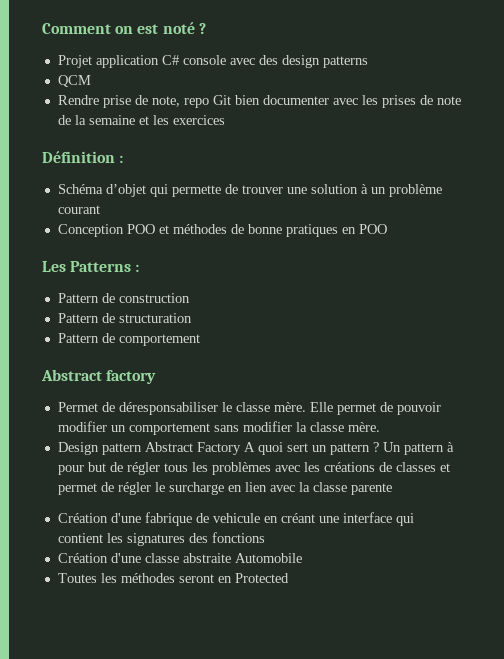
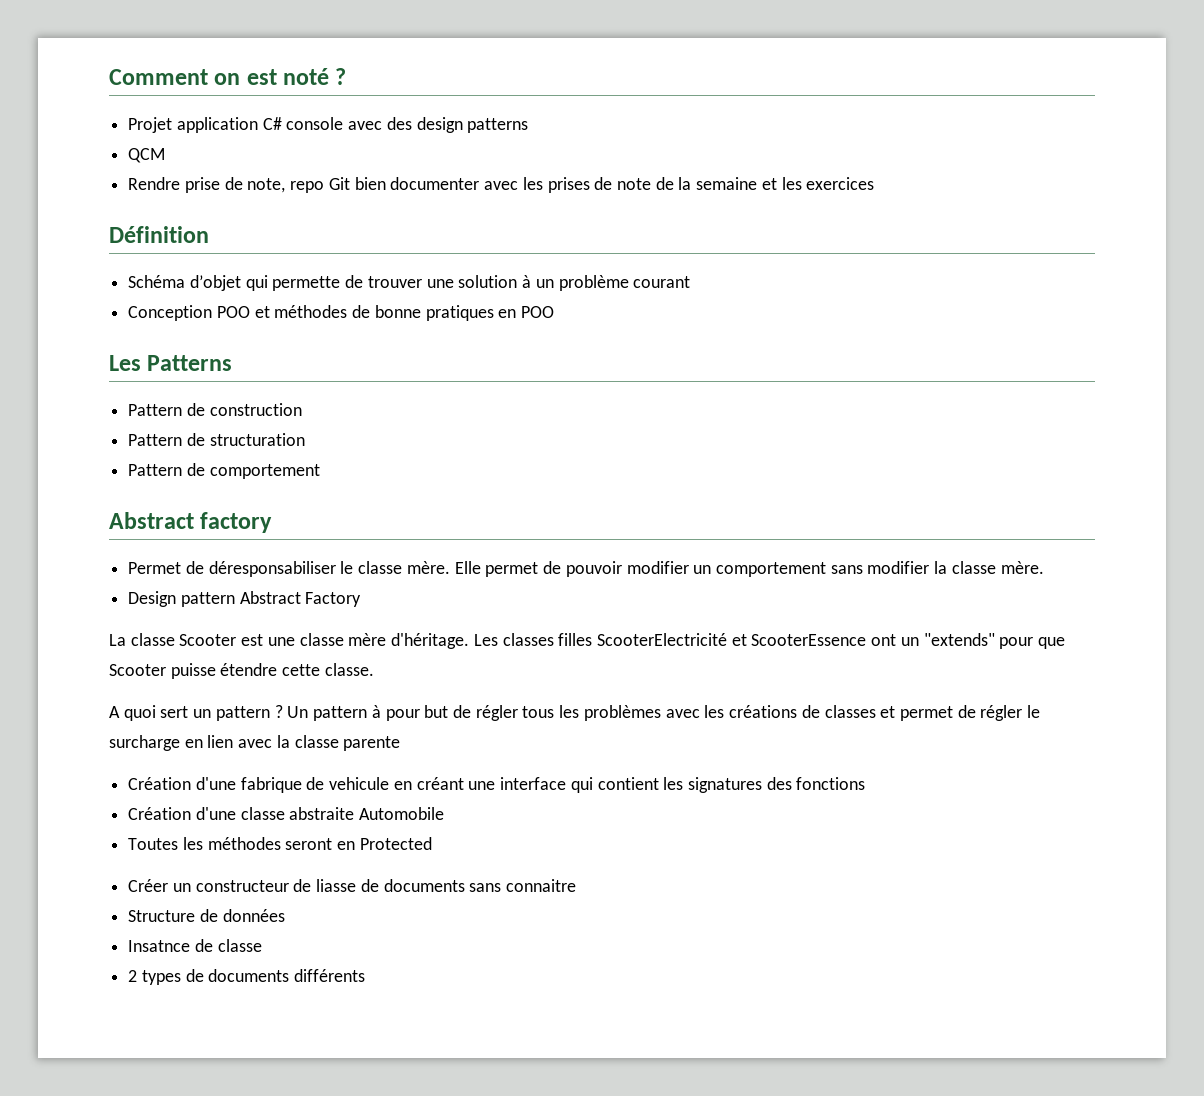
[119,155,124,163] : -> (209, 234) none
[135,264,140,272] : -> (233, 363) none
(241, 448) none -> [109,633,1066,649] [109,663,374,679] // La classe Scooter est une classe mère d'héritage. Les classes filles ScooterElectricité et ScooterEssence ont un "extends" pour que Scooter puisse étendre cette classe. //
(289, 578) none -> [128,879,577,892] [128,909,285,922] [128,939,262,952] [128,969,366,985] // Créer un constructeur de liasse de documents sans connaitre // Structure de données // Insatnce de classe // 2 types de documents différents

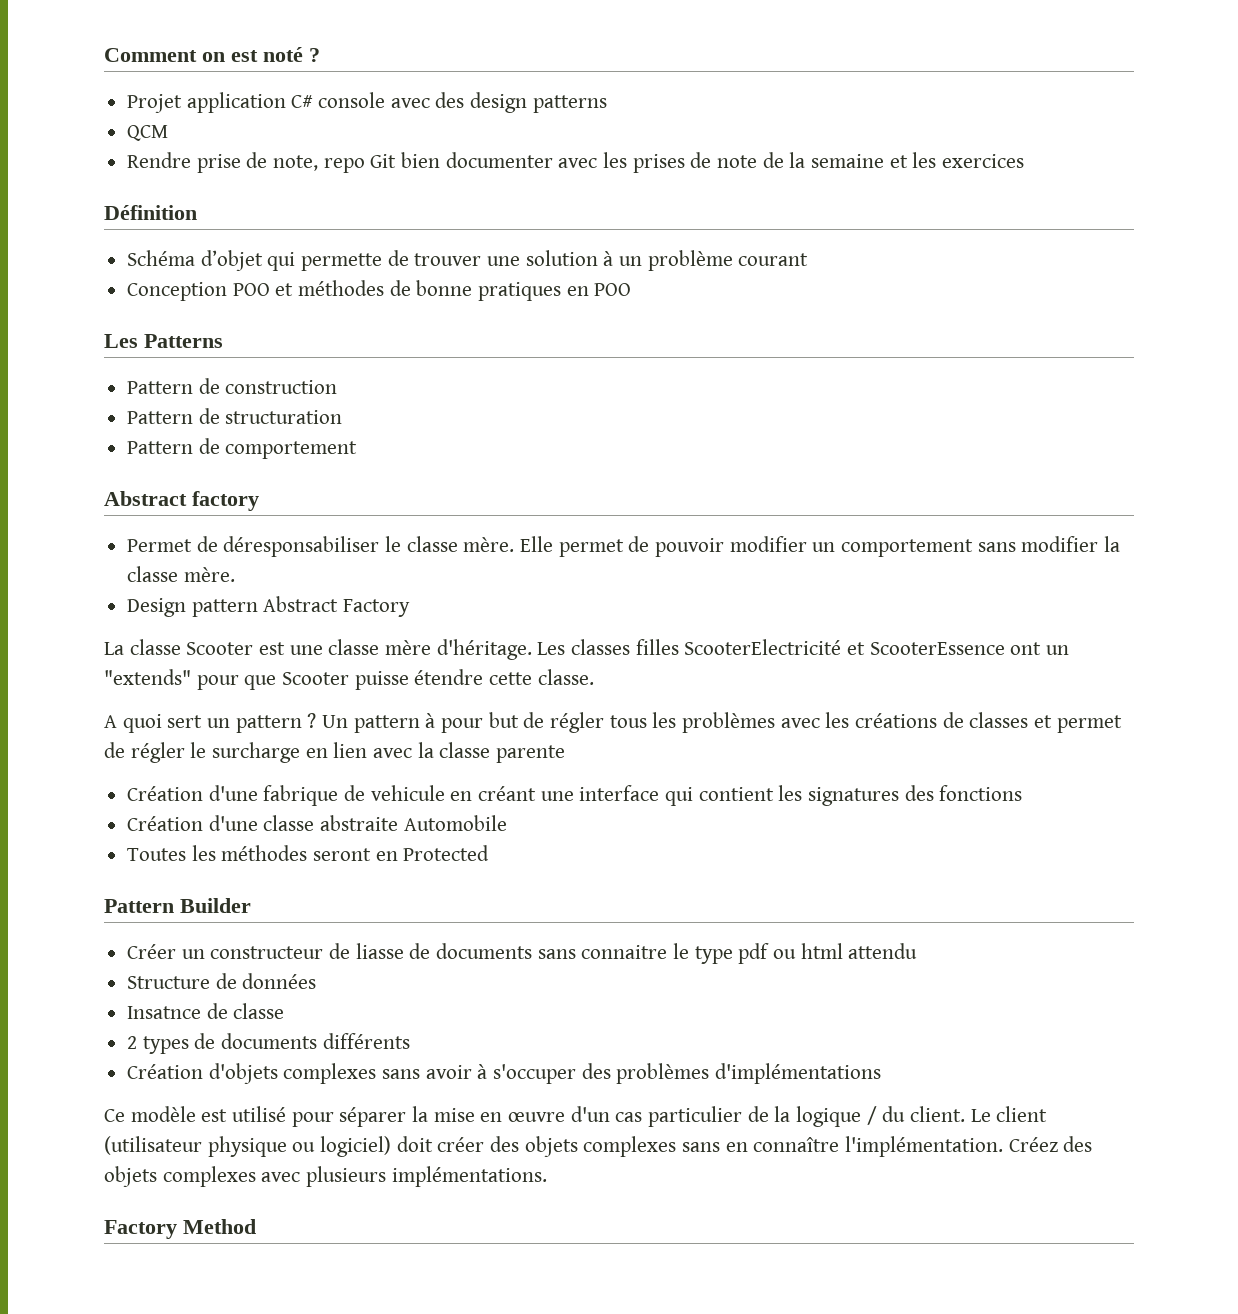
(432, 843) none -> [104,898,251,913] // Pattern Builder
(577, 885) none -> [673,943,918,964] le type pdf ou html attendu
(366, 975) none -> [127,1063,882,1084] [104,1106,1048,1127] [104,1136,1093,1157] [104,1166,547,1187] [104,1219,256,1239] // Création d'objets complexes sans avoir à s'occuper des problèmes d'implémentations // Ce modèle est utilisé pour séparer la mise en œuvre d'un cas particulier de la logique / du client. Le client (utilisateur physique ou logiciel) doit créer des objets complexes sans en connaître l'implémentation. Créez des objets complexes avec plusieurs implémentations. // Factory Method

